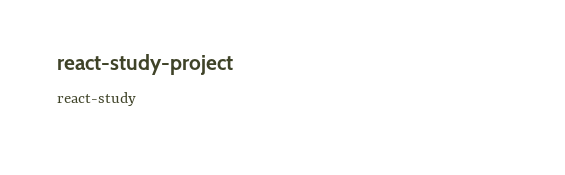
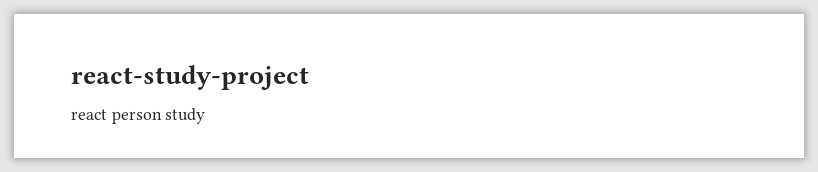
[57,92,136,106] react-study -> [71,108,206,124] react person study

